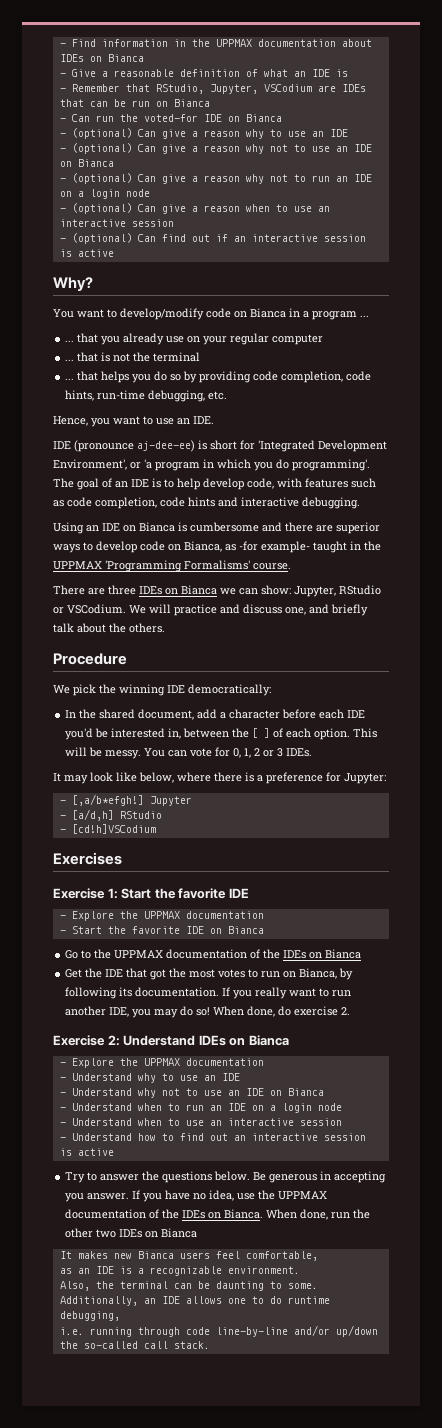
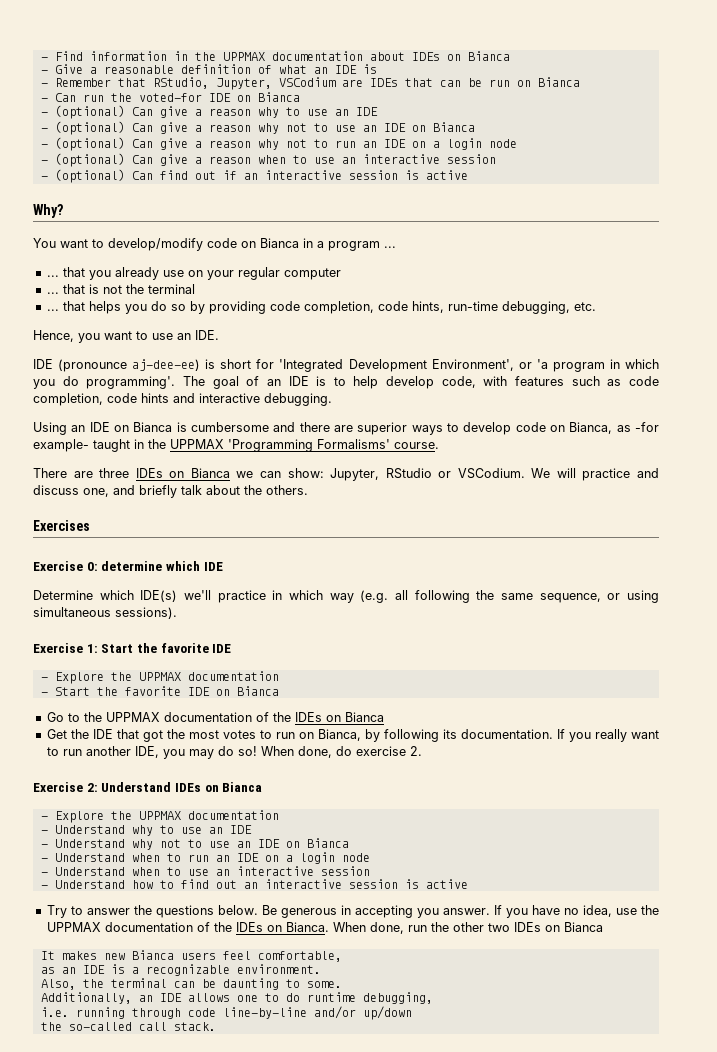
[53,653,127,665] [53,684,271,696] [65,709,366,720] [65,728,378,740] [65,747,313,759] [53,772,386,784] [59,794,192,806] [59,809,162,821] [59,824,156,834] [53,852,122,865] Procedure // We pick the winning IDE democratically: // In the shared document, add a character before each IDE you'd be interested in, between the [ ] of each option. This will be messy. You can vote for 0, 1, 2 or 3 IDEs. // It may look like below, where there is a preference for Jupyter: // - [,a/b*efgh!] Jupyter // - [a/d,h] RStudio // - [cd!h]VSCodium // Exercises -> [33,520,90,531] [33,561,223,571] [33,590,659,603] [33,607,177,619] Exercises // Exercise 0: determine which IDE // Determine which IDE(s) we'll practice in which way (e.g. all following the same sequence, or using simultaneous sessions).

